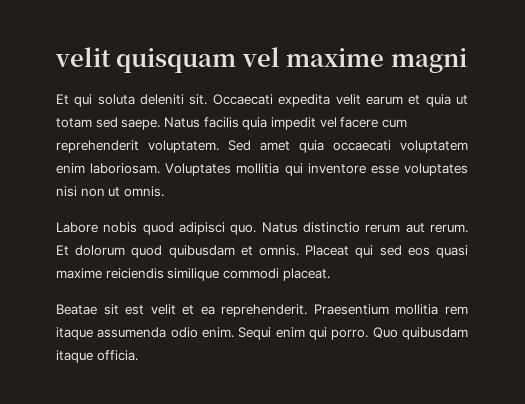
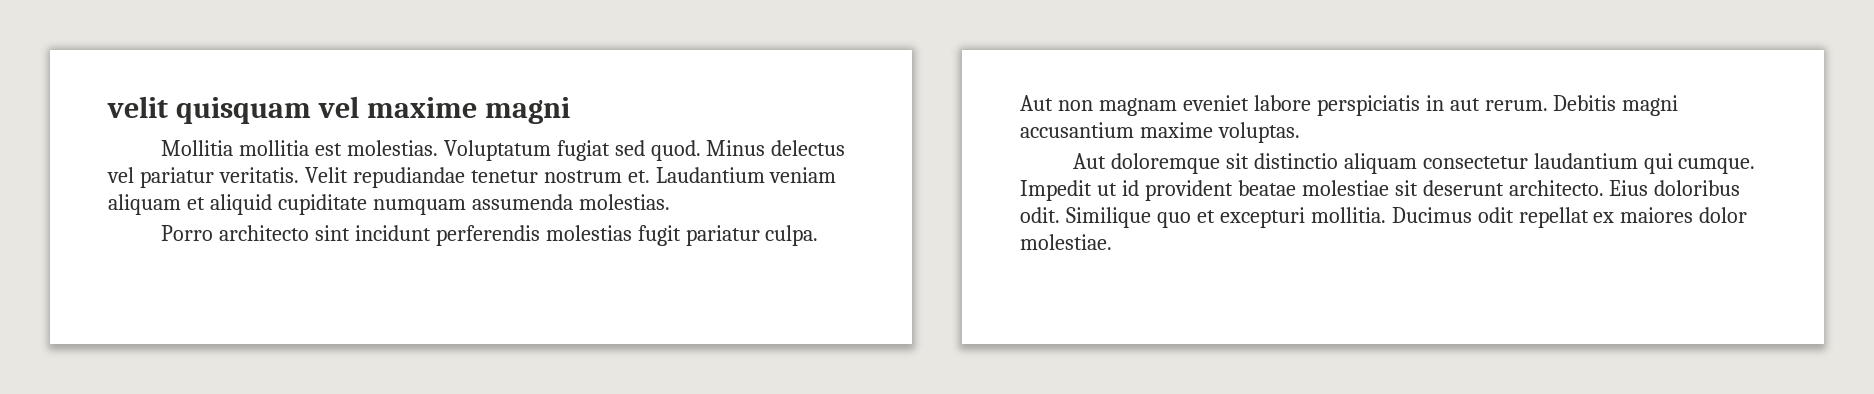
[56,94,469,107] [56,117,407,130] [56,140,468,153] [56,163,468,176] [56,186,164,197] [56,222,468,235] [56,245,468,258] [56,268,330,281] [56,304,468,317] [56,327,468,340] [56,350,138,363] Et qui soluta deleniti sit. Occaecati expedita velit earum et quia ut totam sed saepe. Natus facilis quia impedit vel facere cum reprehenderit voluptatem. Sed amet quia occaecati voluptatem enim laboriosam. Voluptates mollitia qui inventore esse voluptates nisi non ut omnis. // Labore nobis quod adipisci quo. Natus distinctio rerum aut rerum. Et dolorum quod quibusdam et omnis. Placeat qui sed eos quasi maxime reiciendis similique commodi placeat. // Beatae sit est velit et ea reprehenderit. Praesentium mollitia rem itaque assumenda odio enim. Sequi enim qui porro. Quo quibusdam itaque officia. -> [160,140,846,161] [107,167,837,188] [108,194,670,215] [160,225,819,246] [1020,95,1679,116] [1020,122,1300,143] [1072,153,1756,174] [1020,180,1741,201] [1020,207,1748,228] [1020,234,1112,250] Mollitia mollitia est molestias. Voluptatum fugiat sed quod. Minus delectus vel pariatur veritatis. Velit repudiandae tenetur nostrum et. Laudantium veniam aliquam et aliquid cupiditate numquam assumenda molestias. // Porro architecto sint incidunt perferendis molestias fugit pariatur culpa. Aut non magnam eveniet labore perspiciatis in aut rerum. Debitis magni accusantium maxime voluptas. // Aut doloremque sit distinctio aliquam consectetur laudantium qui cumque. Impedit ut id provident beatae molestiae sit deserunt architecto. Eius doloribus odit. Similique quo et excepturi mollitia. Ducimus odit repellat ex maiores dolor molestiae.

